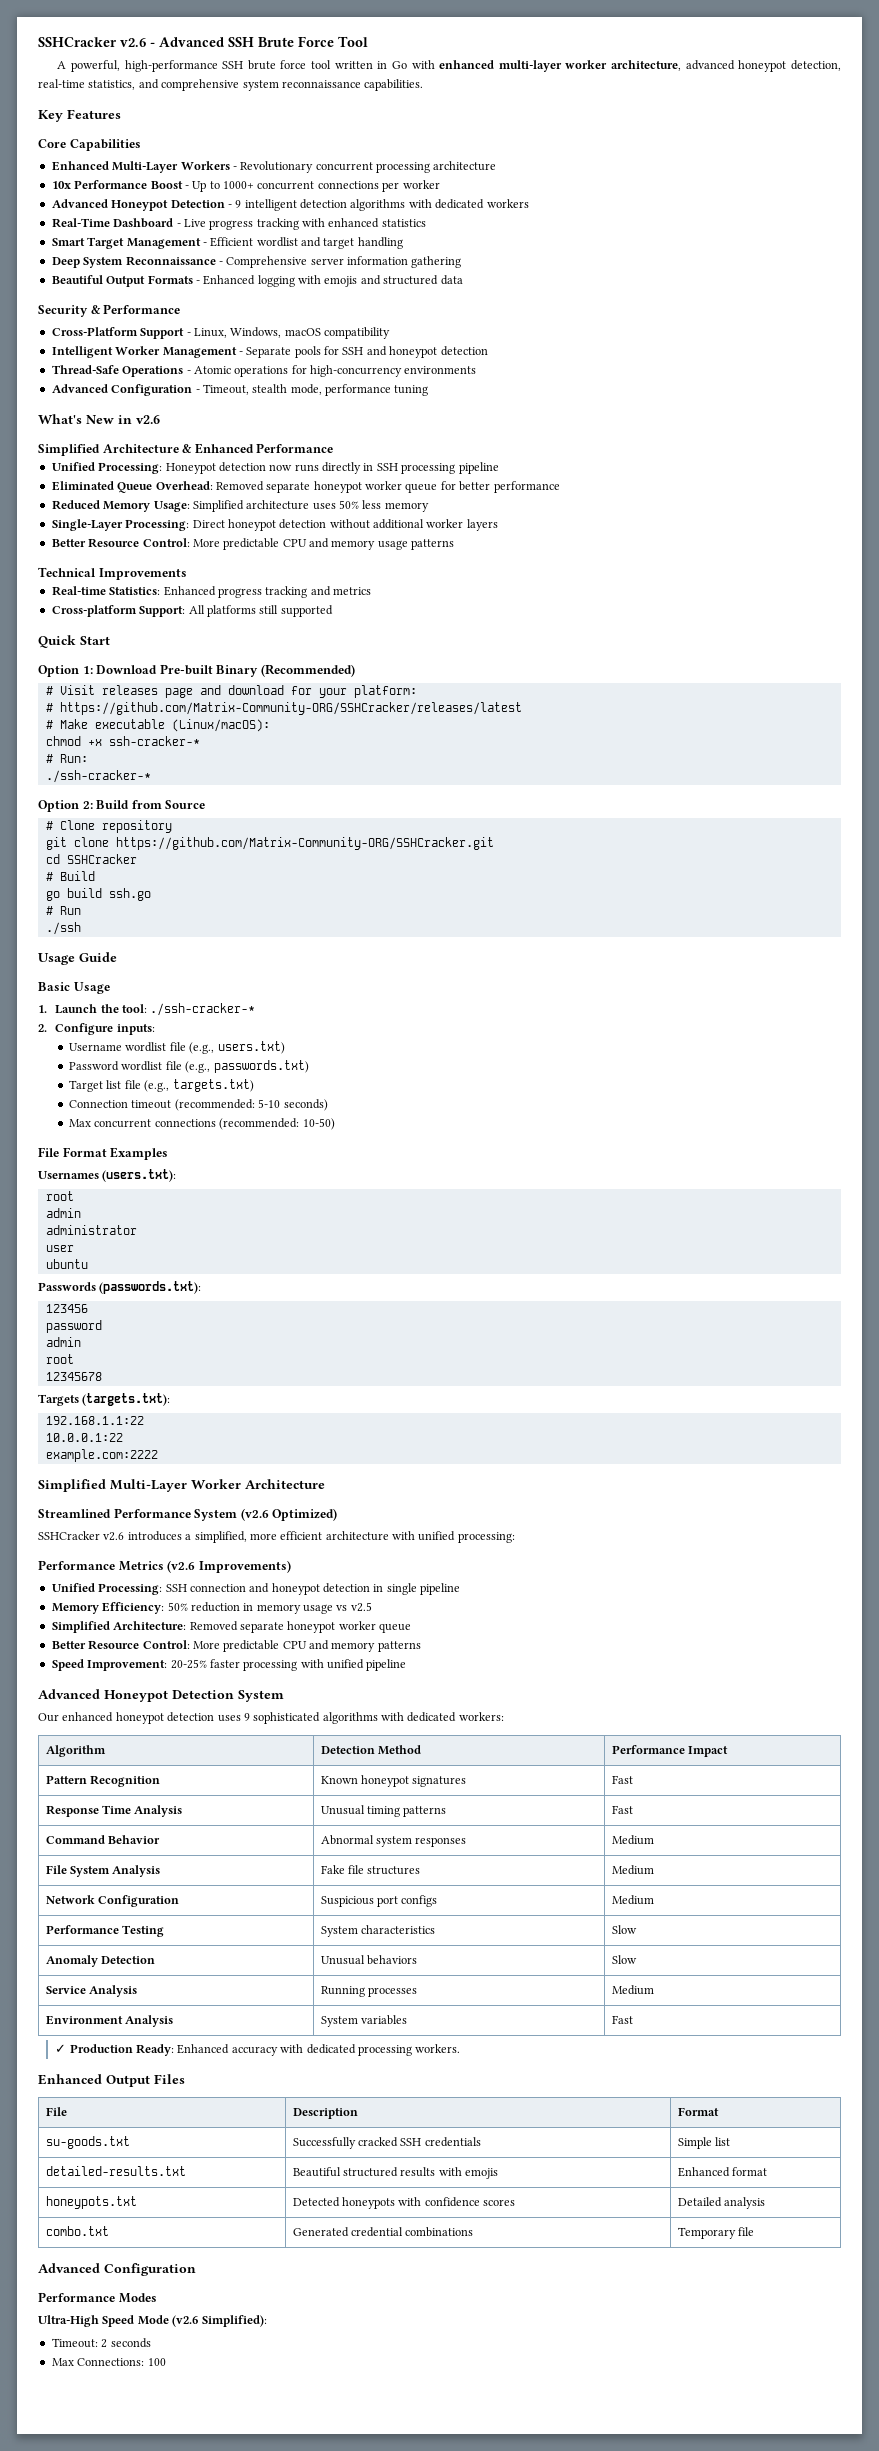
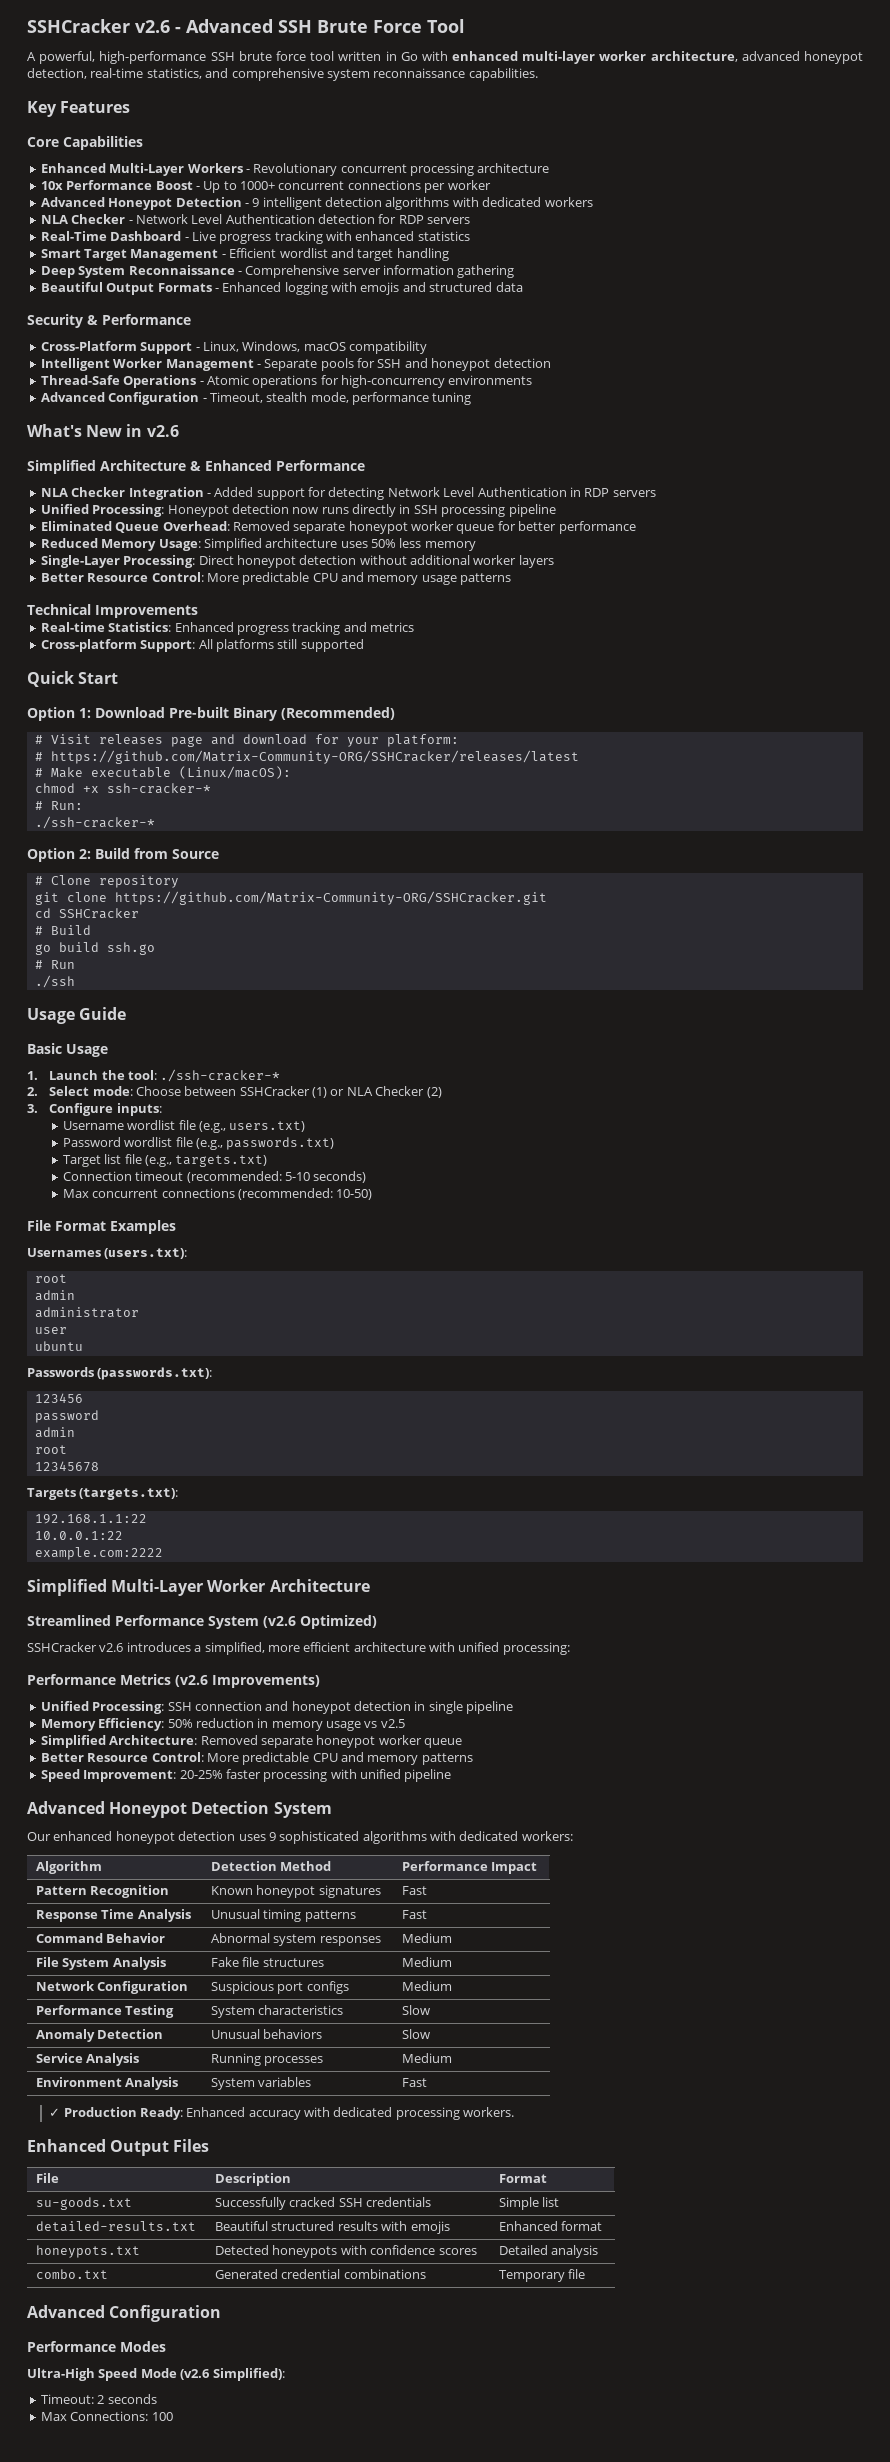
(529, 203) none -> [40,214,471,224] // NLA Checker - Network Level Authentication detection for RDP servers
(334, 448) none -> [40,487,656,500] // NLA Checker Integration - Added support for detecting Network Level Authentication in RDP servers
(47, 1028) none -> [49,1086,442,1098] [27,1104,38,1113] Select mode: Choose between SSHCracker (1) or NLA Checker (2) // 3.

